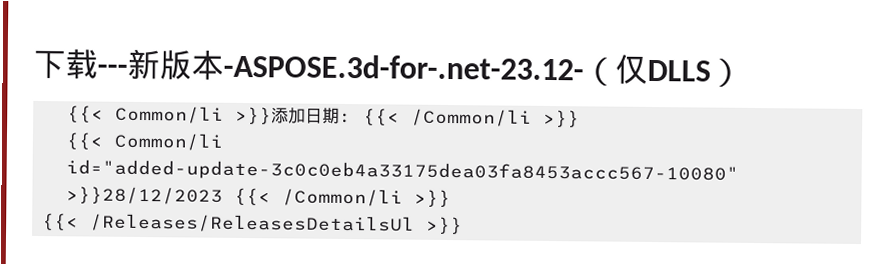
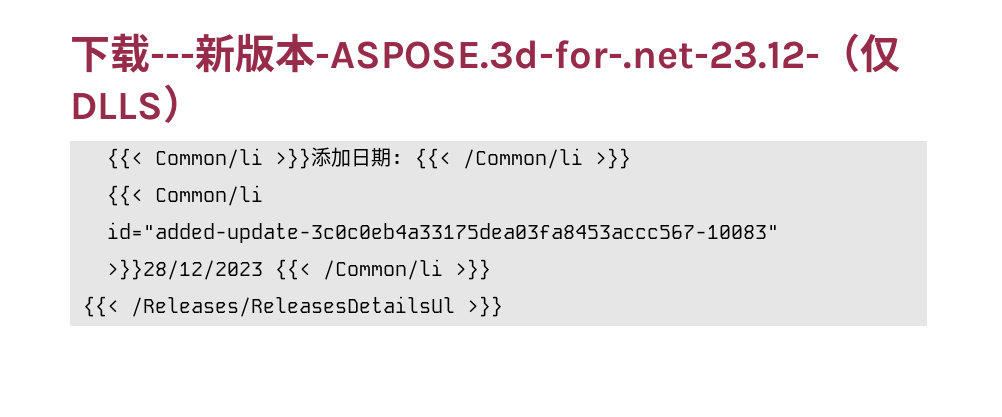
[66,159,740,184] id="added-update-3c0c0eb4a33175dea03fa8453accc567-10080" -> [107,222,780,243] id="added-update-3c0c0eb4a33175dea03fa8453accc567-10083"

